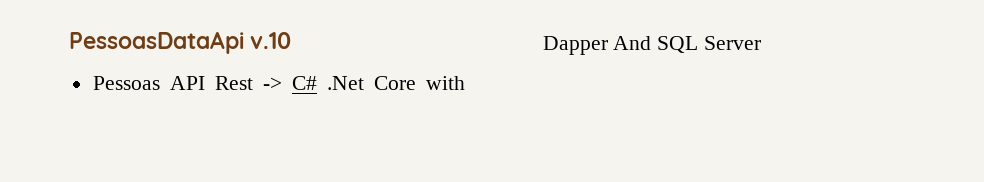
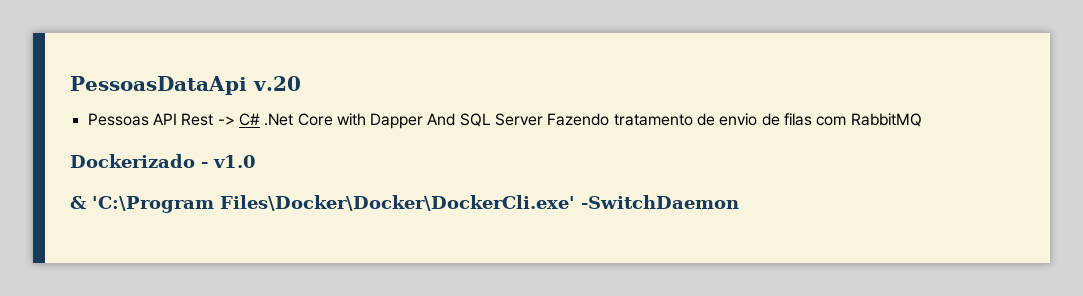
[250,32,292,49] v.10 -> [253,76,301,91] v.20
(762, 43) none -> [547,113,922,127] [70,154,256,168] [70,195,739,213] Fazendo tratamento de envio de filas com RabbitMQ // Dockerizado - v1.0 // & 'C:\Program Files\Docker\Docker\DockerCli.exe' -SwitchDaemon

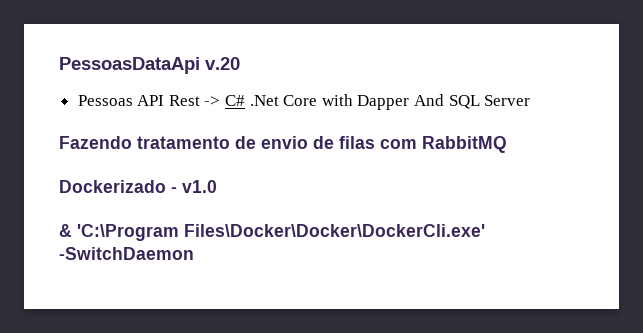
(544, 119) none -> (531, 100) //

